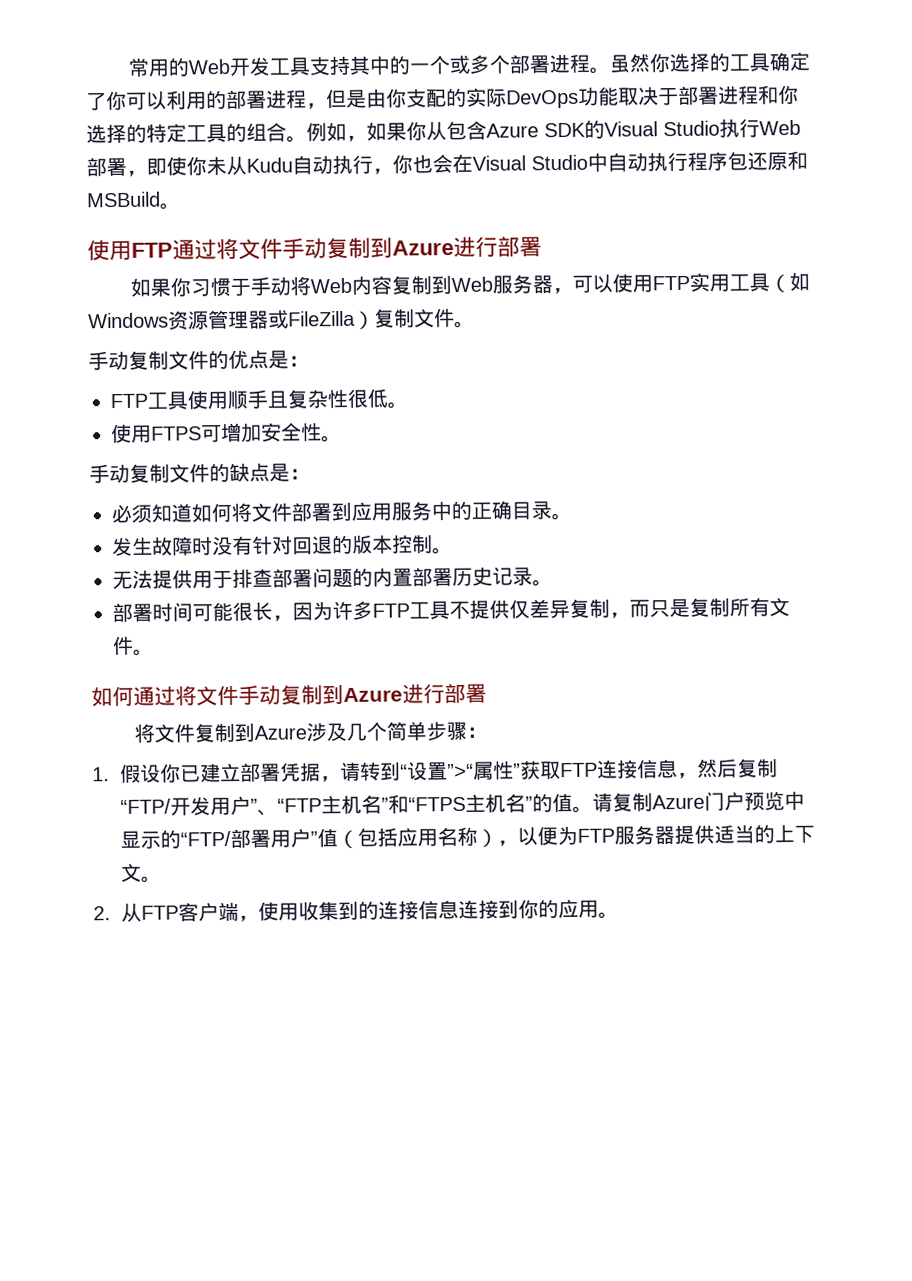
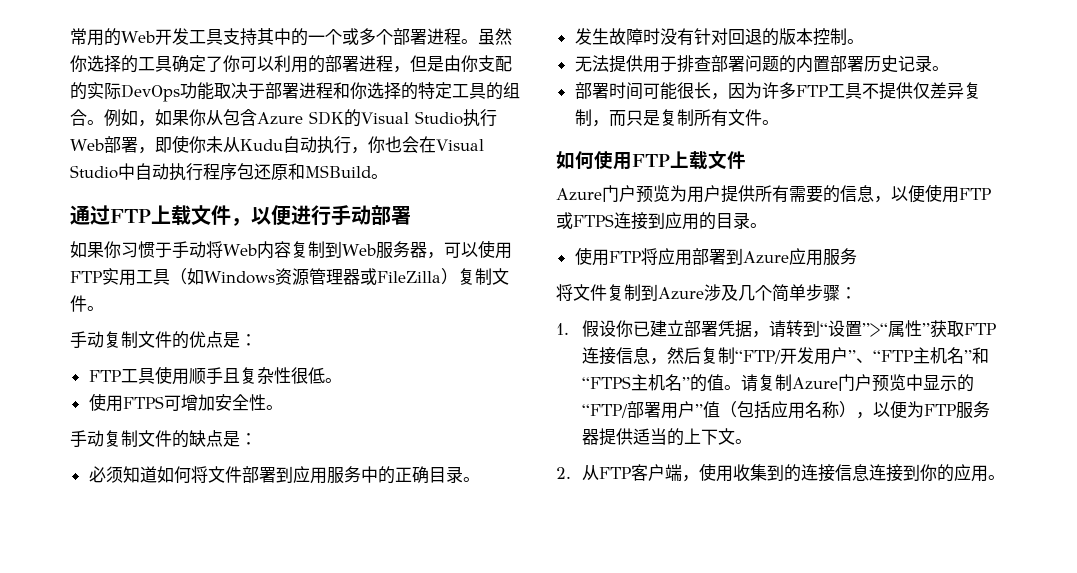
[87,236,498,261] 使用FTP通过将文件手动复制到Azure进行 -> [70,205,371,226] 通过FTP上载文件，以便进行手动
[133,682,487,707] 通过将文件手动复制到Azure进行部署 -> [594,151,746,170] [556,184,991,203] [556,212,767,230] [574,247,857,266] 使用FTP上载文件 // Azure门户预览为用户提供所有需要的信息，以便使用FTP或FTPS连接到应用的目录。 // 使用FTP将应用部署到Azure应用服务

